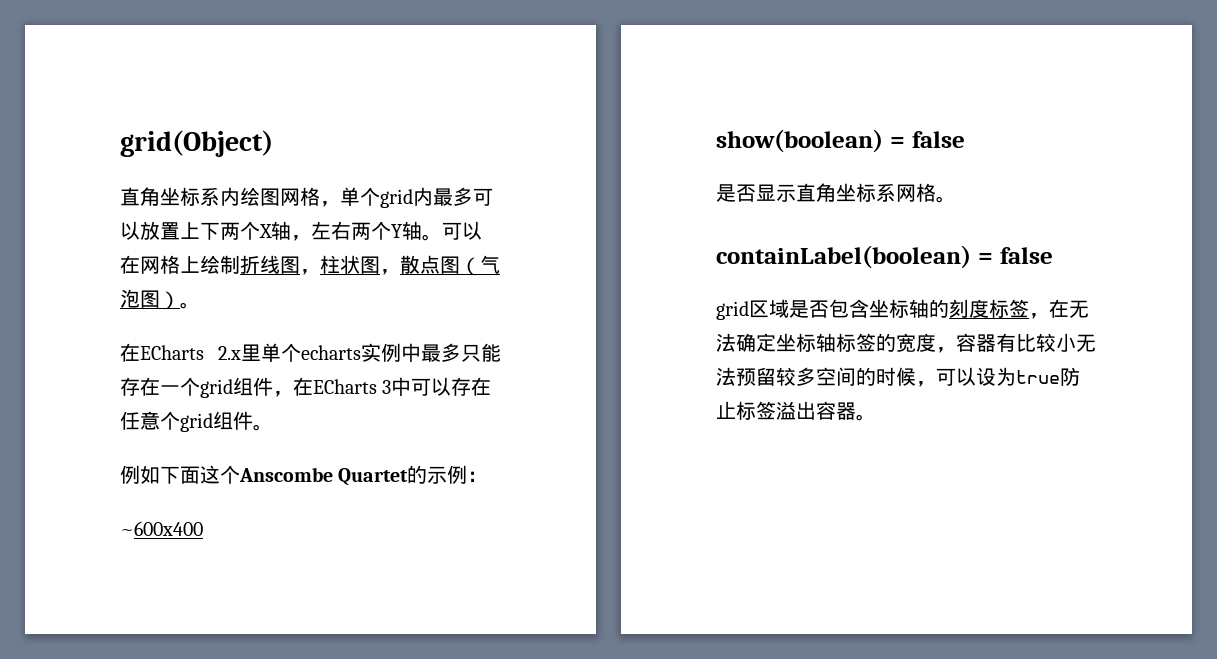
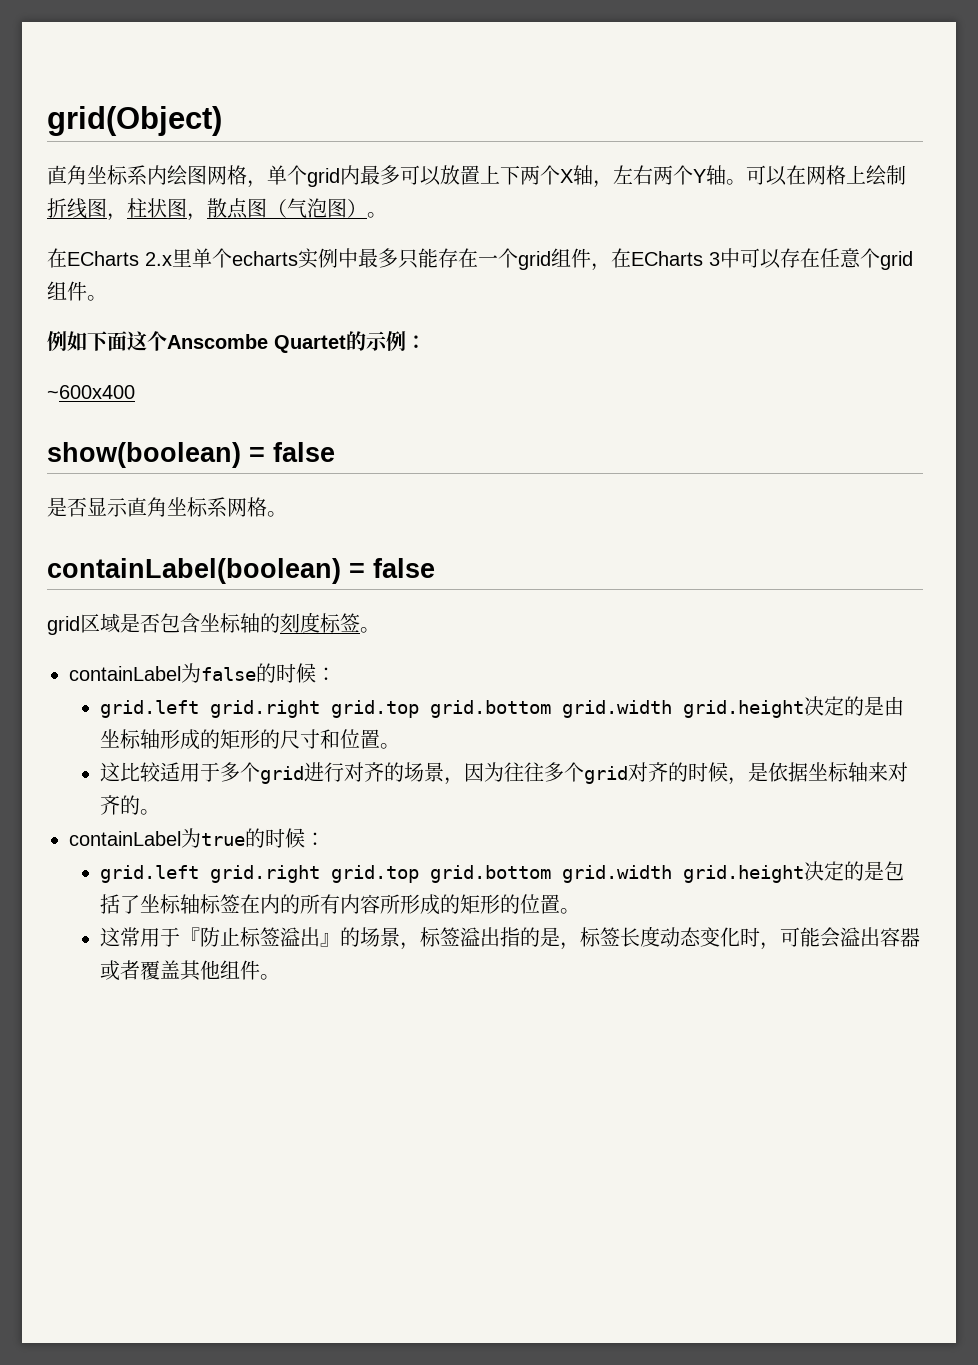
[1029,299,1089,319] [716,333,1096,353] [716,367,1080,387] [716,401,856,420] ，在无法确定坐标轴标签的宽度，容器有比较小无法预留较多空间的时候，可以设为true防止标签溢出容器 -> [360,627,380,633] [69,663,336,683] [99,696,904,718] [99,729,400,750] [99,762,908,785] [99,795,160,815] [69,828,325,848] [99,861,904,883] [99,894,580,915] [99,926,920,950] [99,960,260,981] 。 // containLabel为false的时候： // grid.left grid.right grid.top grid.bottom grid.width grid.height决定的是由坐标轴形成的矩形的尺寸和位置。 // 这比较适用于多个grid进行对齐的场景，因为往往多个grid对齐的时候，是依据坐标轴来对齐的。 // containLabel为true的时候： // grid.left grid.right grid.top grid.bottom grid.width grid.height决定的是包括了坐标轴标签在内的所有内容所形成的矩形的位置。 // 这常用于『防止标签溢出』的场景，标签溢出指的是，标签长度动态变化时，可能会溢出容器或者覆盖其他组件

